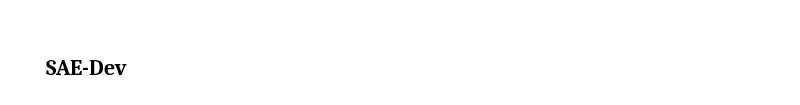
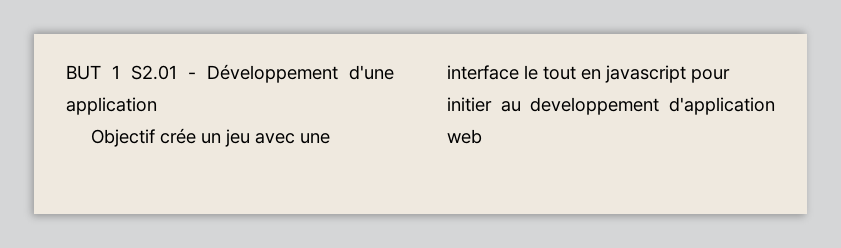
[46,60,127,75] SAE-Dev -> [66,64,394,83] [66,97,157,115] [90,128,330,147] [447,65,730,83] [447,97,775,115] [447,129,482,144] BUT 1 S2.01 - Développement d'une application // Objectif crée un jeu avec une interface le tout en javascript pour initier au developpement d'application web

